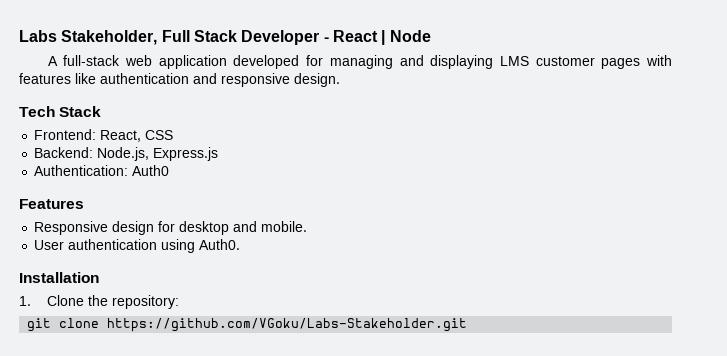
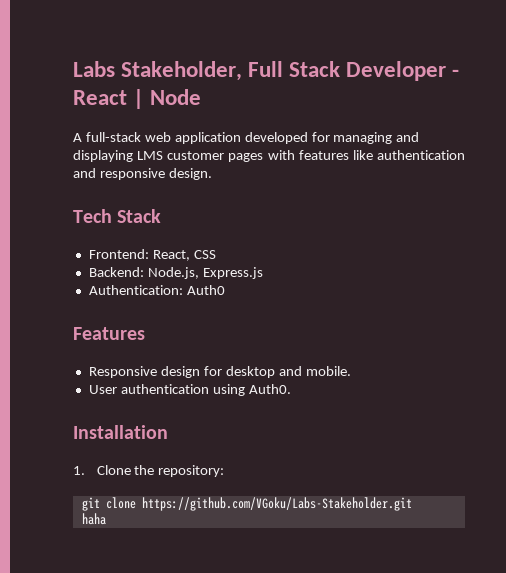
(468, 325) none -> [81,513,106,525] // haha

